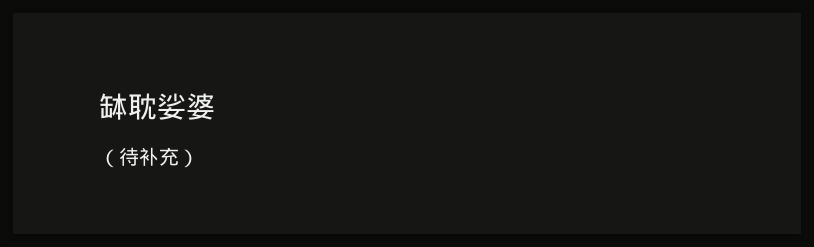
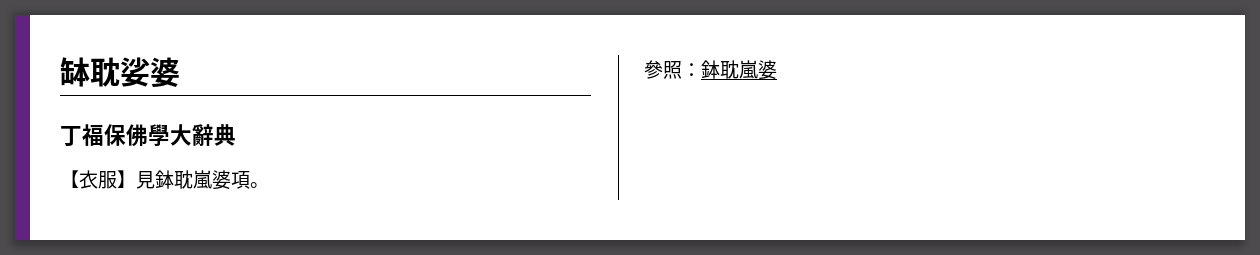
[99,147,199,168] （待补充） -> [60,124,236,147] [60,170,269,190] [644,60,777,80] 丁福保佛學大辭典 // 【衣服】見鉢耽嵐婆項。 // 參照：鉢耽嵐婆

